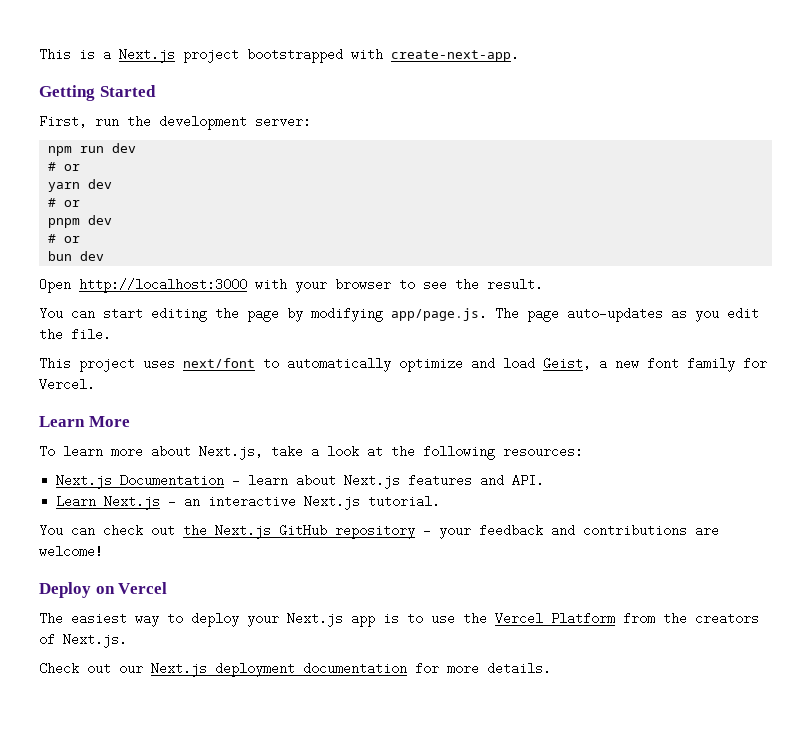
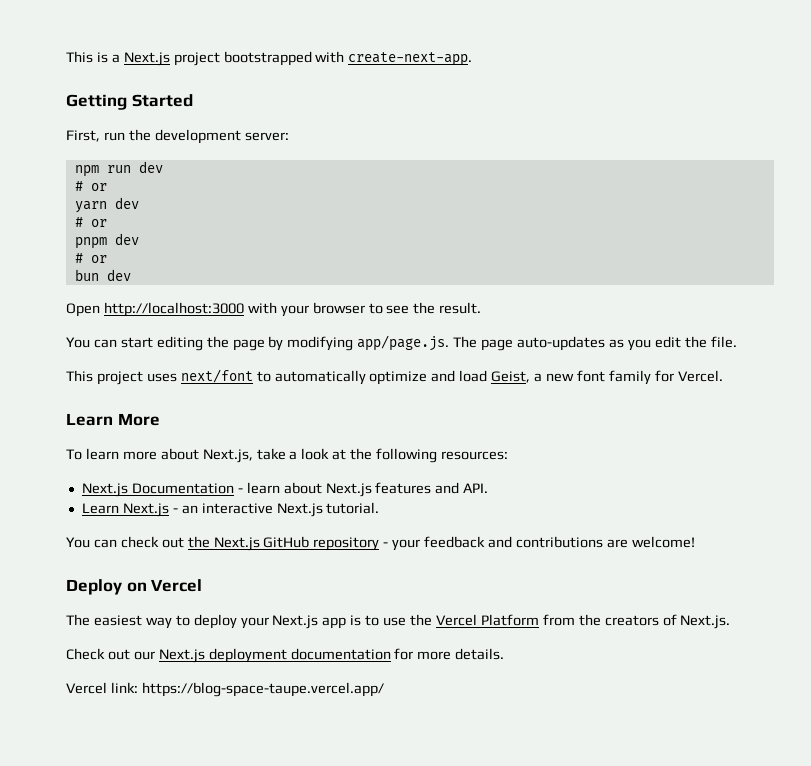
(551, 668) none -> [66,682,384,697] // Vercel link: https://blog-space-taupe.vercel.app/

